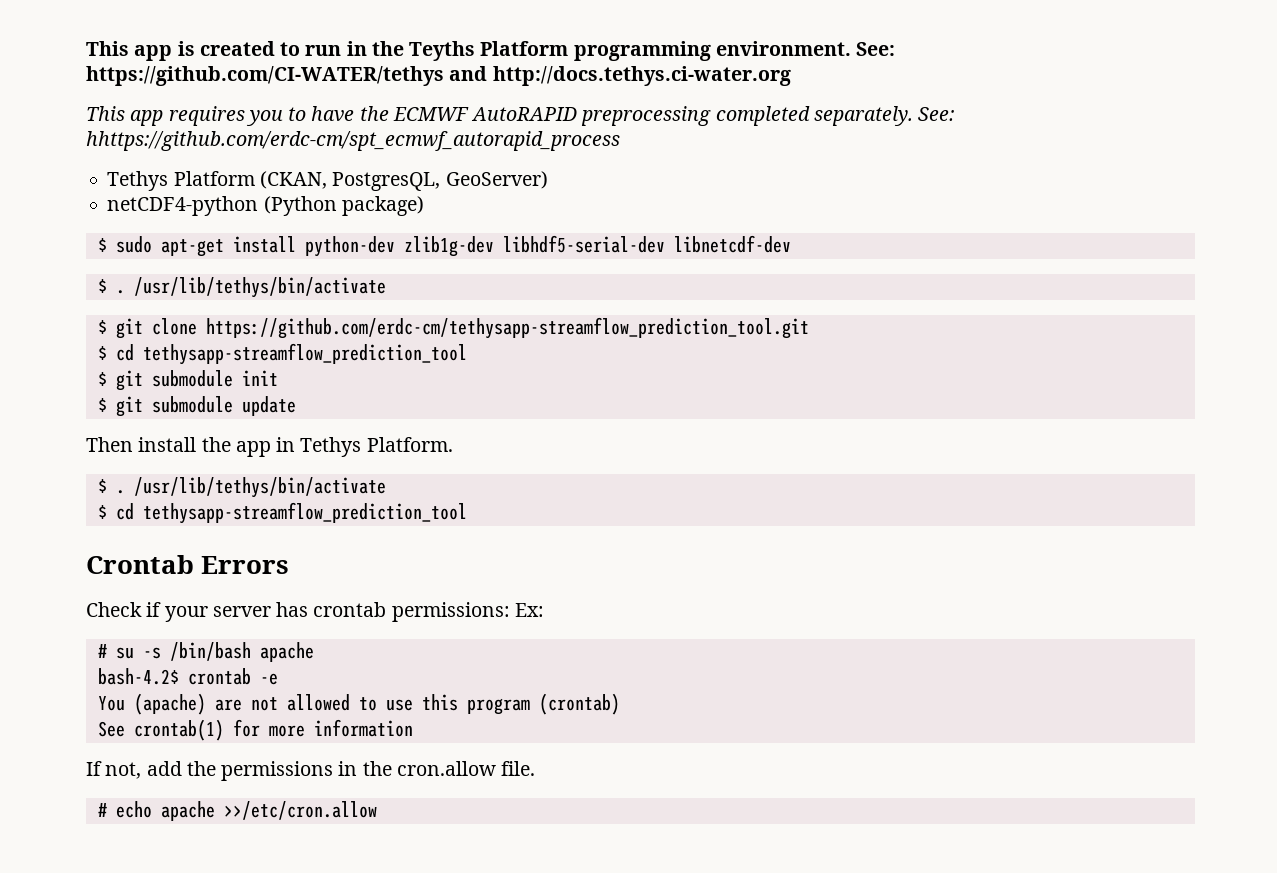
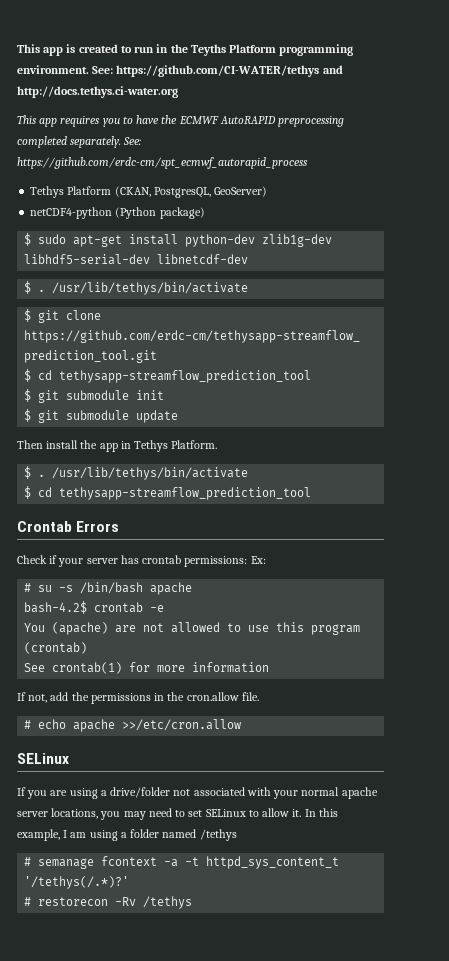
[86,131,620,151] hhttps://github.com/erdc-cm/spt_ecmwf_autorapid_process -> [17,157,308,169] https://github.com/erdc-cm/spt_ecmwf_autorapid_process
(377, 810) none -> [17,753,69,764] [17,787,378,799] [17,808,338,820] [17,829,237,841] [24,856,340,869] [24,876,130,889] [24,896,193,909] // SELinux // If you are using a drive/folder not associated with your normal apache server locations, you may need to set SELinux to allow it. In this example, I am using a folder named /tethys // # semanage fcontext -a -t httpd_sys_content_t '/tethys(/.*)?' // # restorecon -Rv /tethys

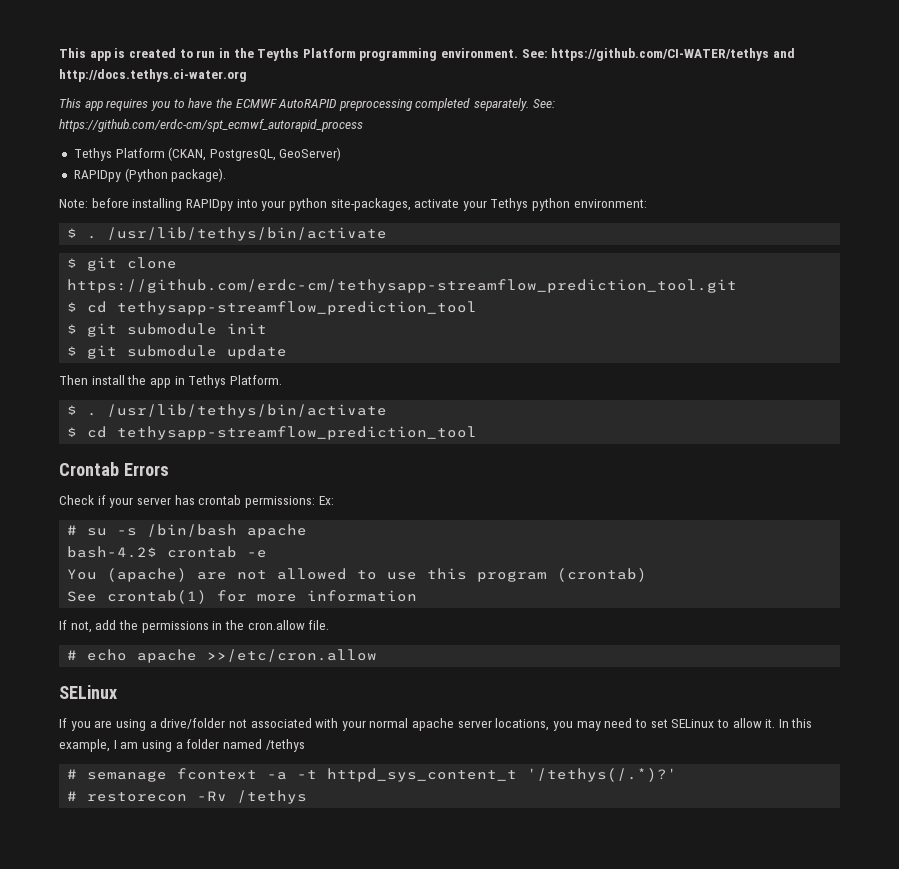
[30,207,205,219] [24,233,333,247] [24,254,249,265] netCDF4-python (Python package) // $ sudo apt-get install python-dev zlib1g-dev libhdf5-serial-dev libnetcdf-dev -> [73,168,227,182] [59,198,647,211] RAPIDpy (Python package). // Note: before installing RAPIDpy into your python site-packages, activate your Tethys python environment:

